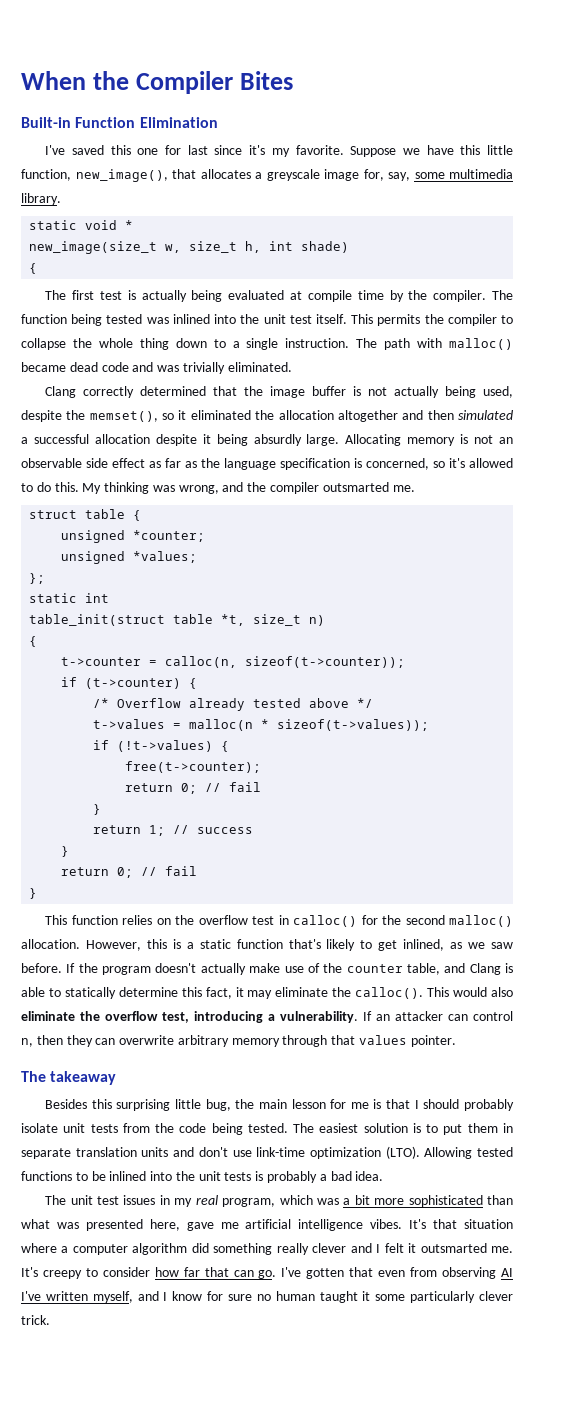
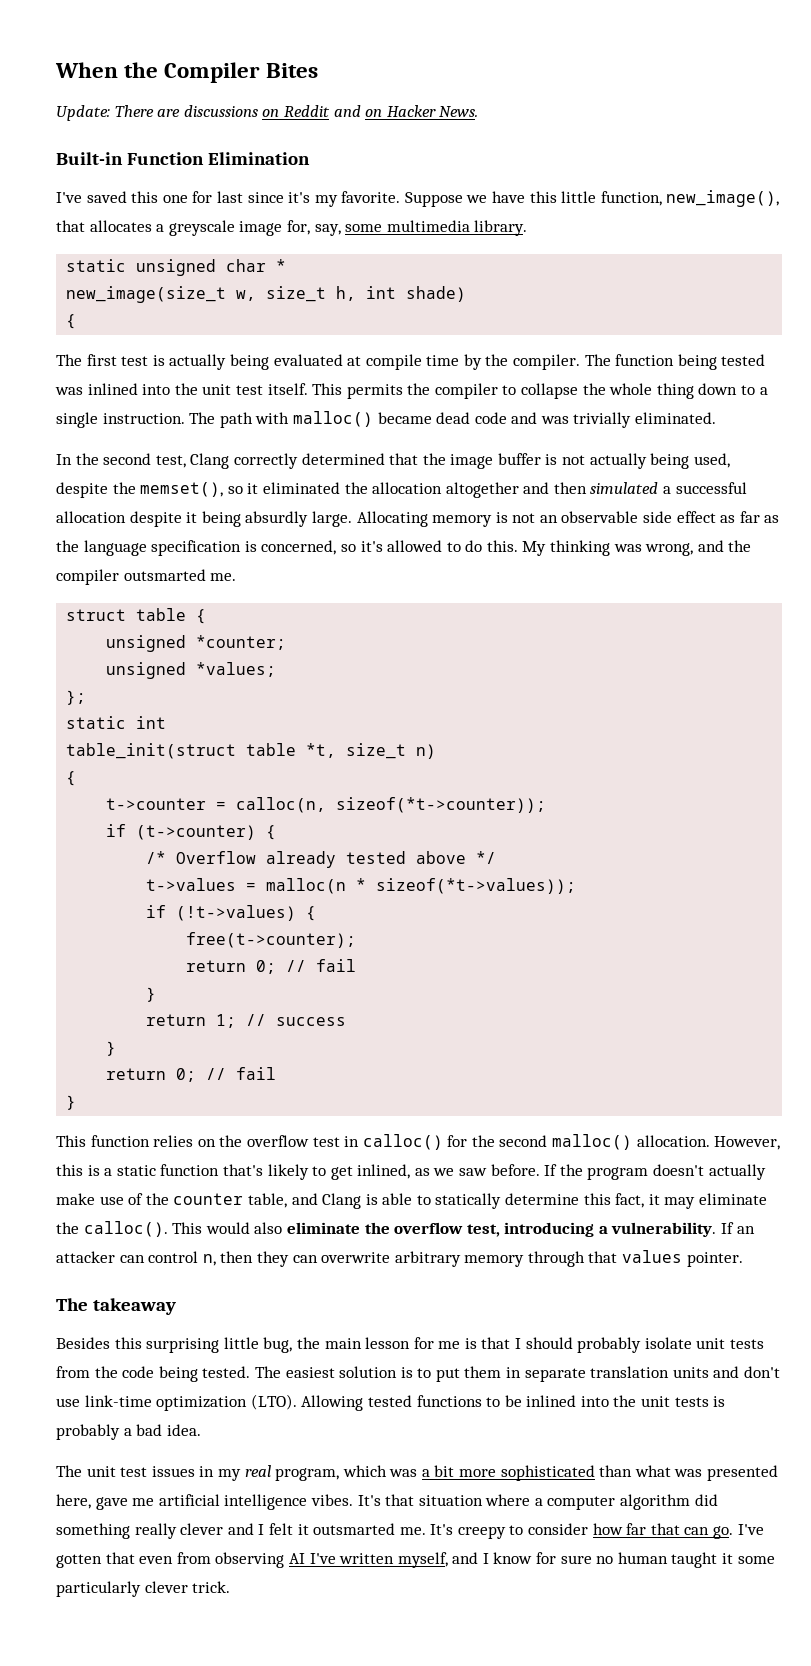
(293, 80) none -> [56,105,479,121] // Update: There are discussions on Reddit and on Hacker News.
[85,220,118,230] void -> [136,259,267,276] unsigned char
(292, 367) none -> [56,453,186,468] In the second test,
[245,656,406,668] sizeof(t->counter)); -> [336,797,547,813] sizeof(*t->counter));
[277,719,430,731] sizeof(t->values)); -> [376,878,577,894] sizeof(*t->values));

